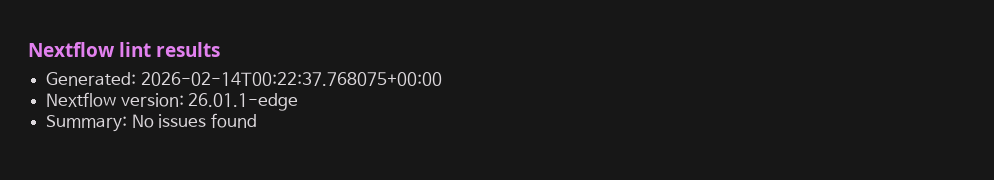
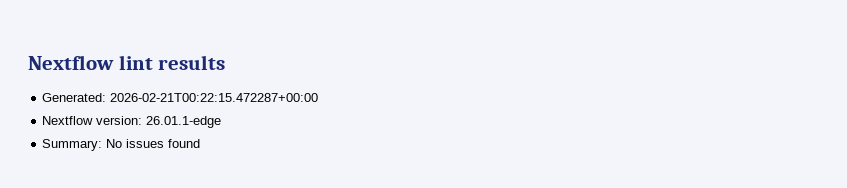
[140,72,442,86] 2026-02-14T00:22:37.768075+00:00 -> [110,93,319,102] 2026-02-21T00:22:15.472287+00:00

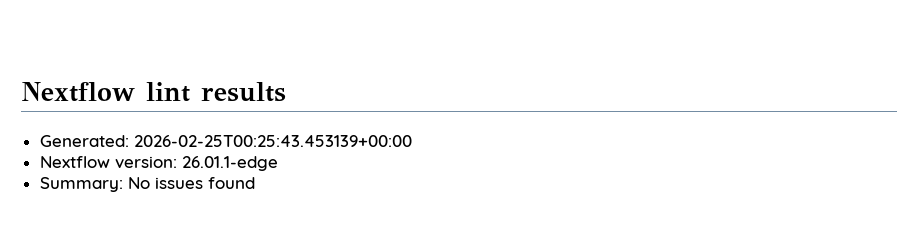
[110,93,319,102] 2026-02-21T00:22:15.472287+00:00 -> [133,135,412,147] 2026-02-25T00:25:43.453139+00:00

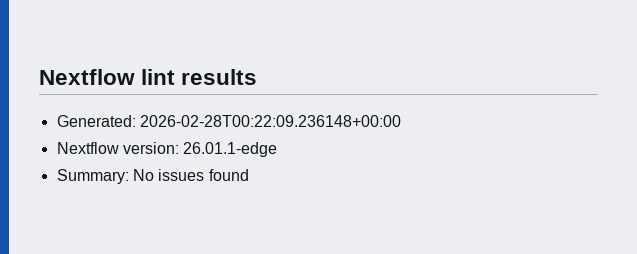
[133,135,412,147] 2026-02-25T00:25:43.453139+00:00 -> [139,115,401,127] 2026-02-28T00:22:09.236148+00:00

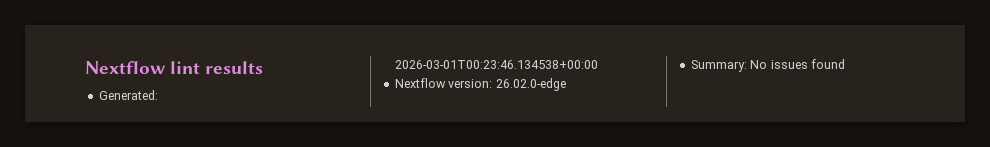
[139,115,401,127] 2026-02-28T00:22:09.236148+00:00 -> [394,60,598,69] 2026-03-01T00:23:46.134538+00:00
[183,142,278,157] 26.01.1-edge -> [495,78,566,91] 26.02.0-edge

